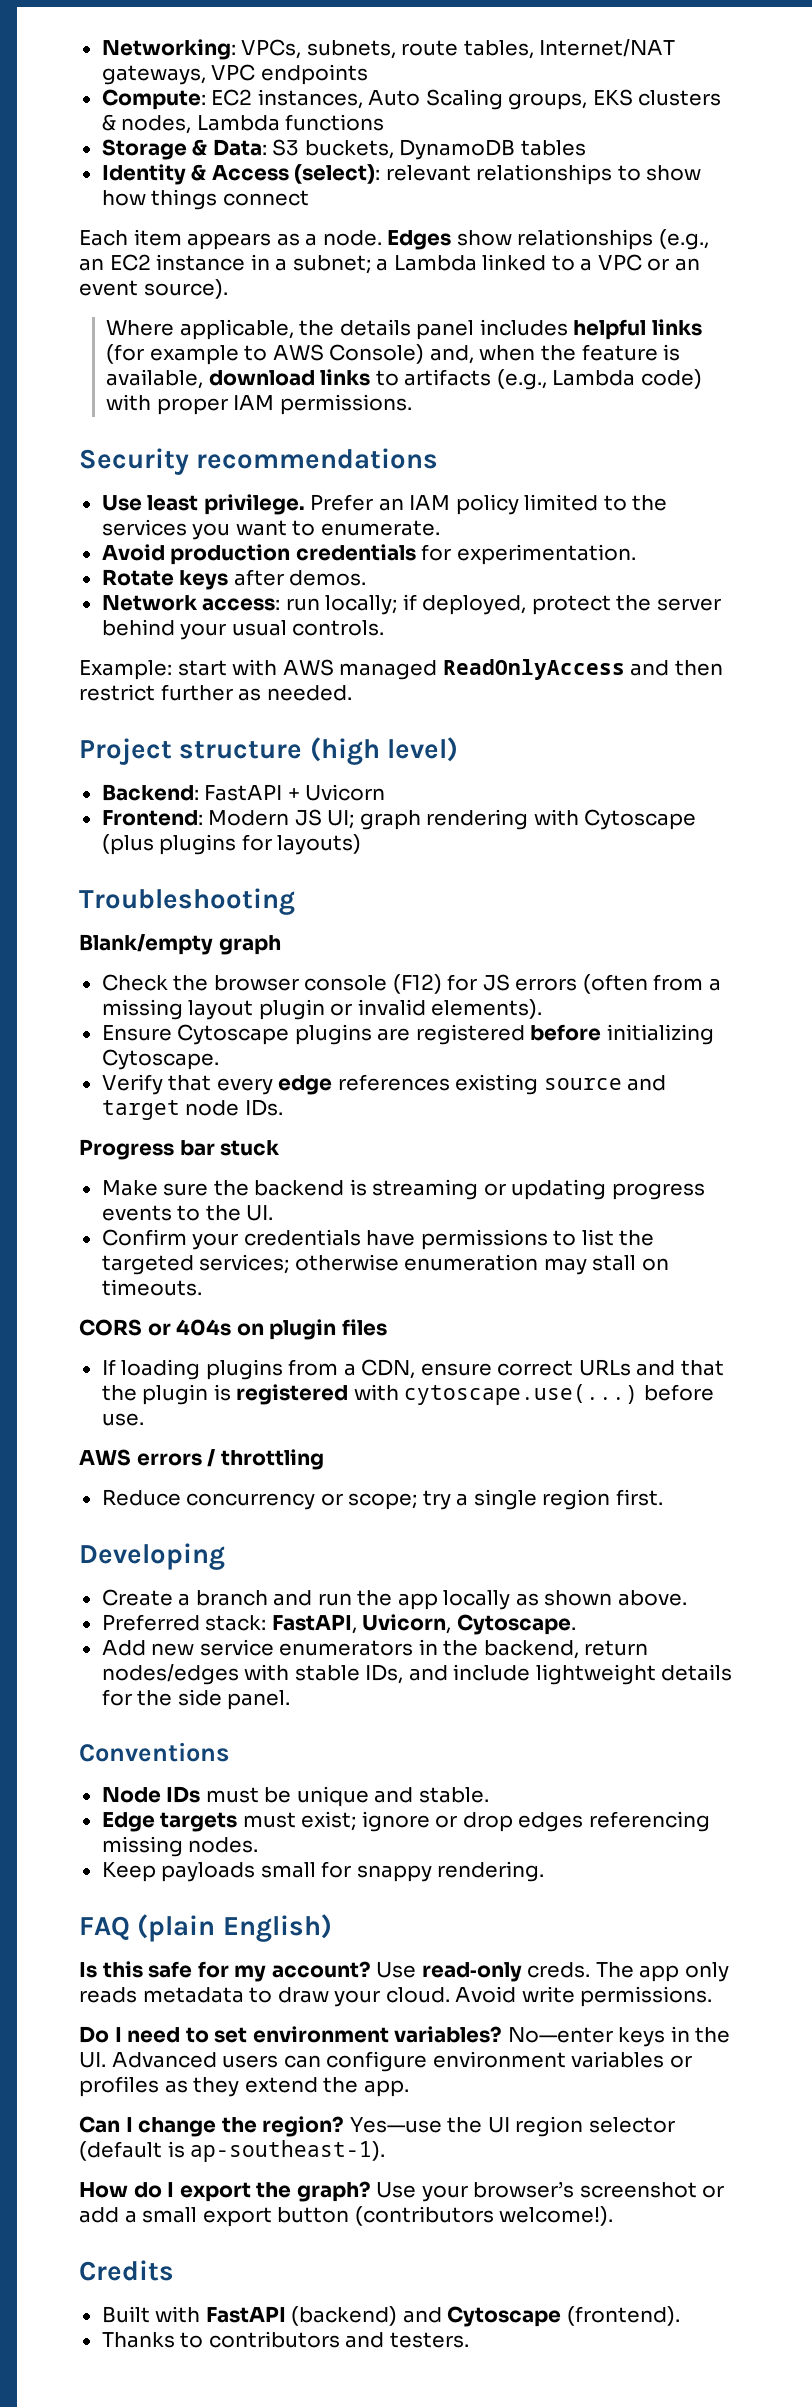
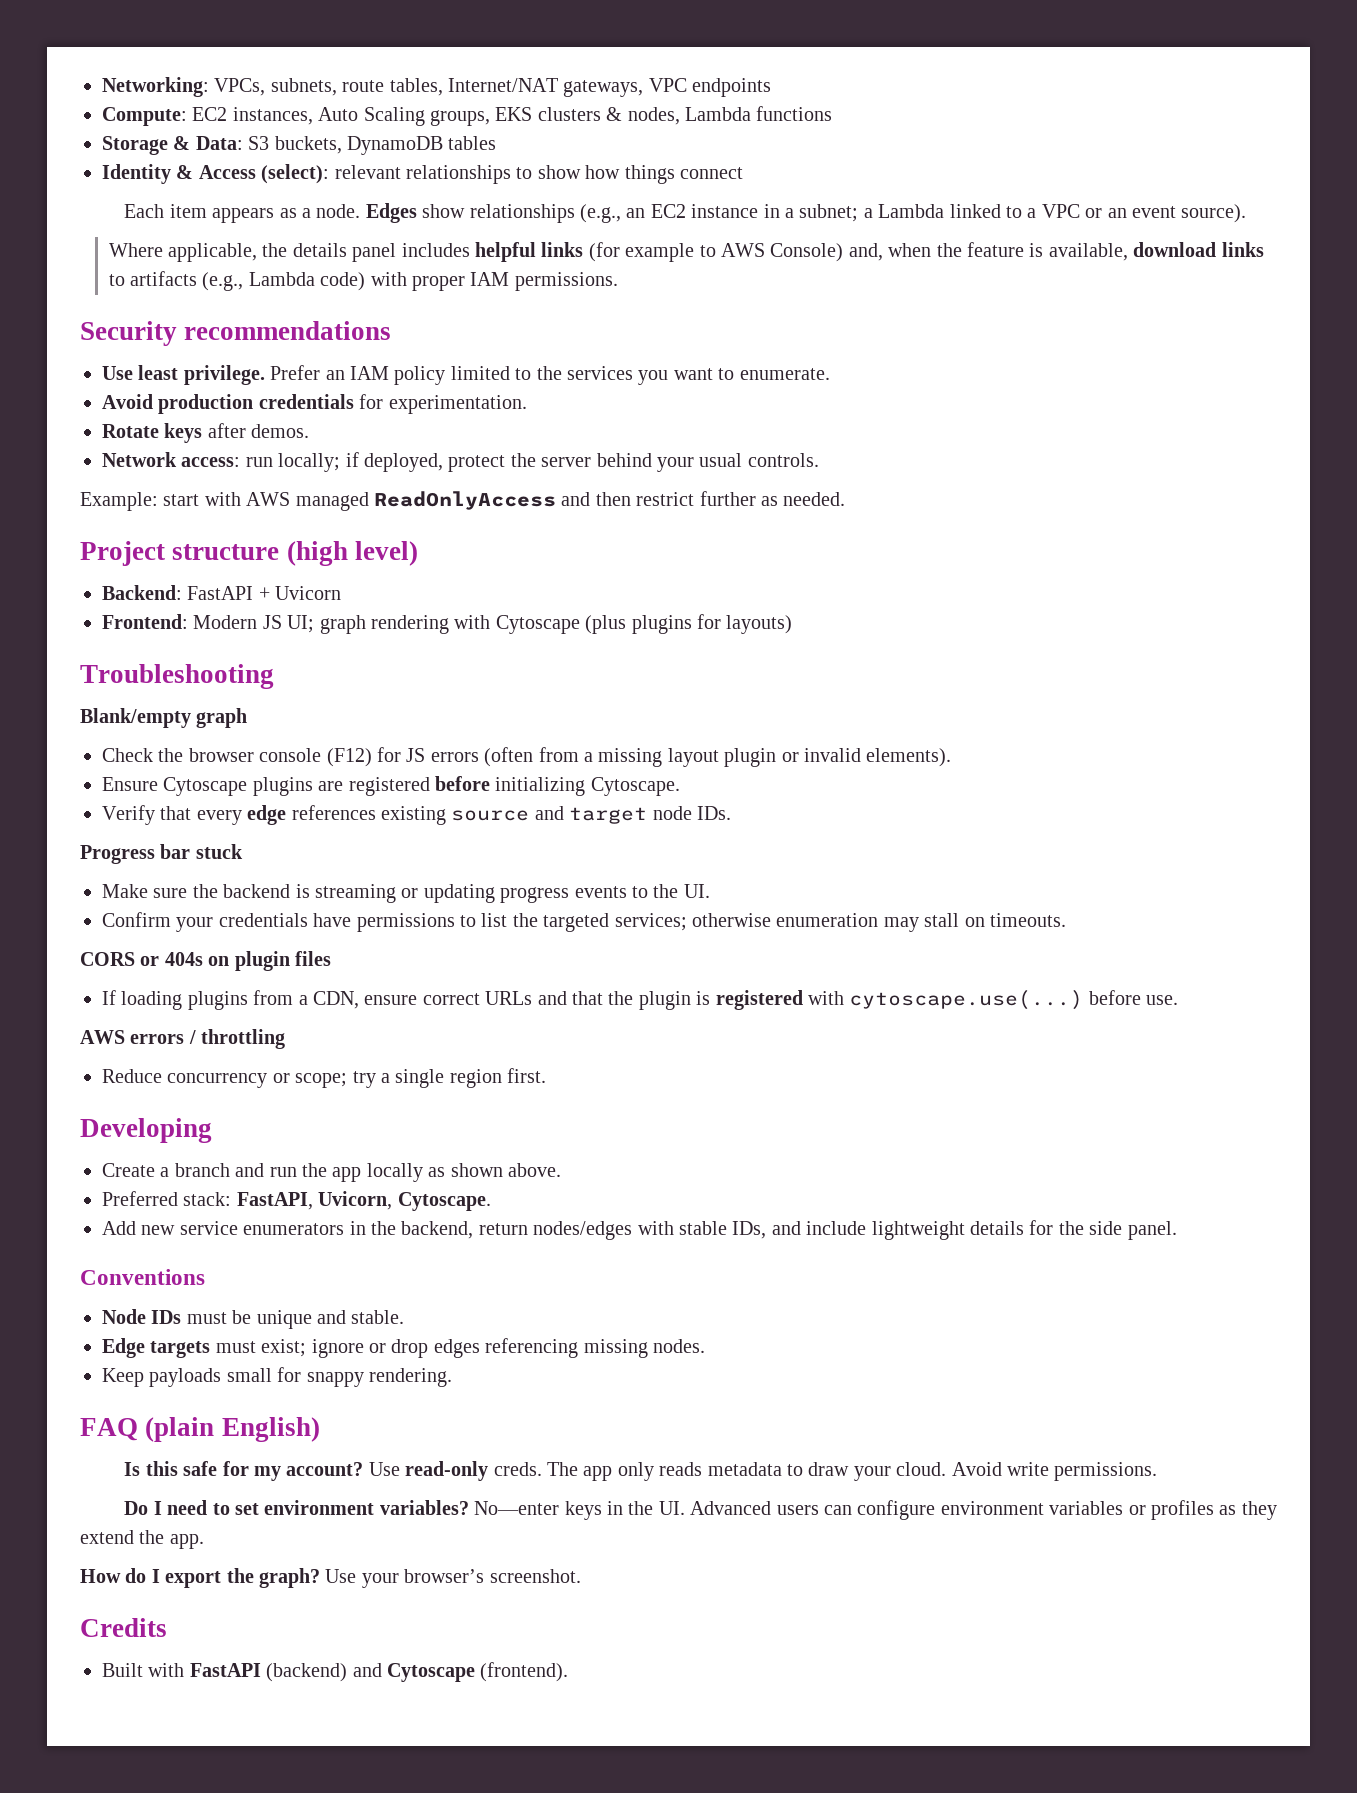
[79,2116,675,2137] [79,2140,386,2162] // Can I change the region? Yes—use the UI region selector (default is ap-southeast-1). -> (204, 1541) none
[579,2182,725,2198] [79,2206,614,2227] screenshot or add a small export button (contributors welcome!). -> [489,1569,581,1583] screenshot.
[101,2331,469,2348] // Thanks to contributors and testers. -> (569, 1672) none

